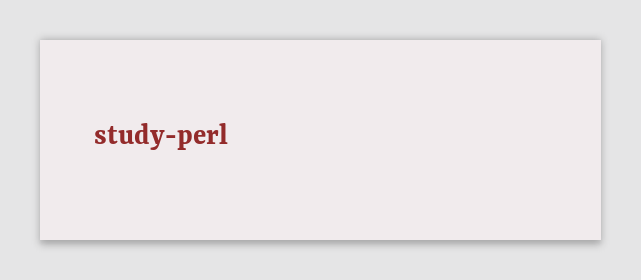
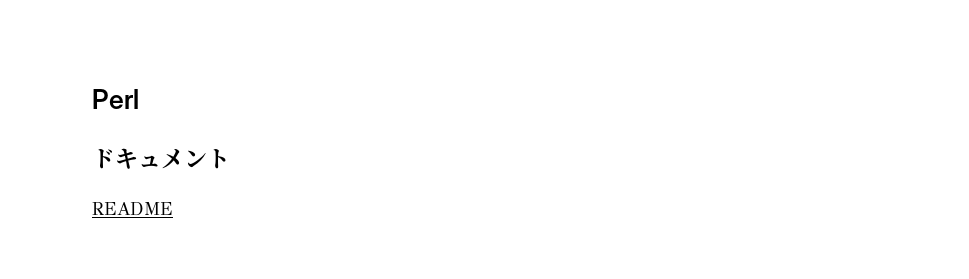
[94,123,228,150] study-perl -> [92,89,139,109] [92,148,230,169] [92,201,173,216] Perl // ドキュメント // README

